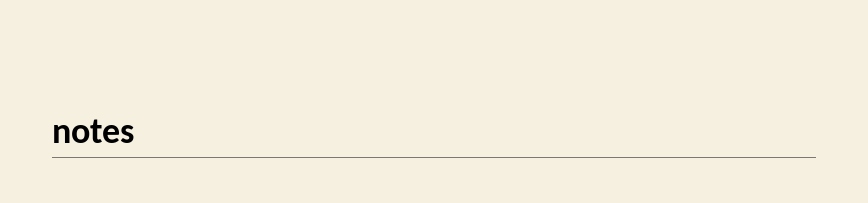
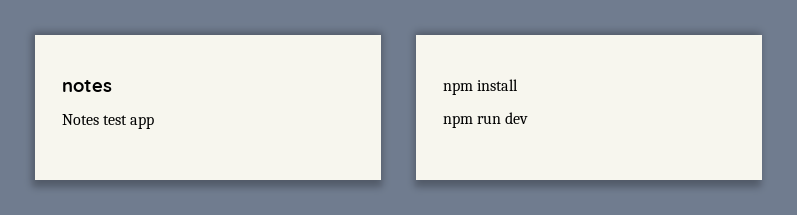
(134, 131) none -> [62,114,155,129] [443,79,519,95] [443,112,529,128] // Notes test app // npm install // npm run dev

